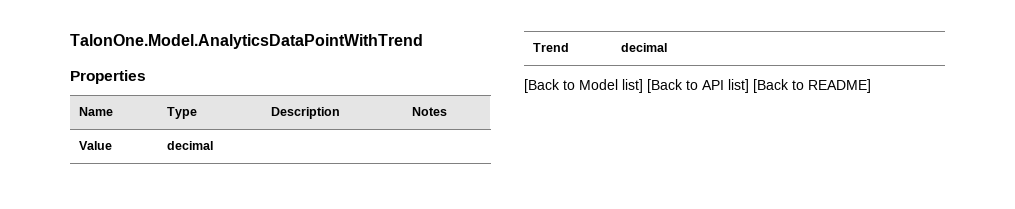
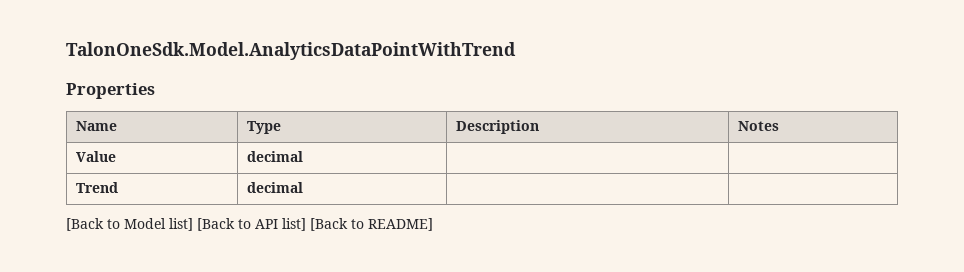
[70,34,423,49] TalonOne.Model.AnalyticsDataPointWithTrend -> [66,42,516,60] TalonOneSdk.Model.AnalyticsDataPointWithTrend

